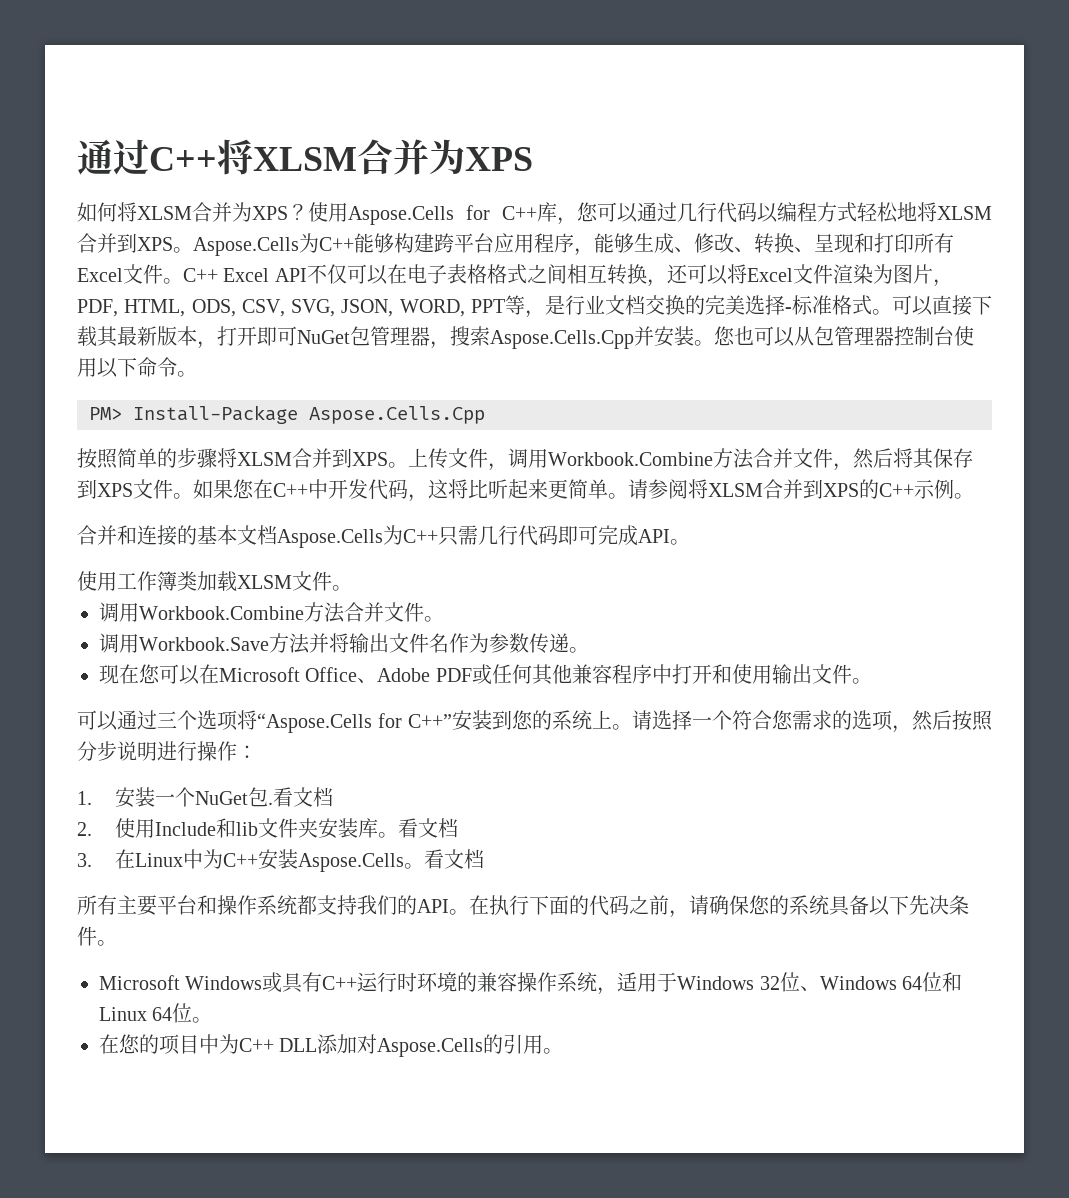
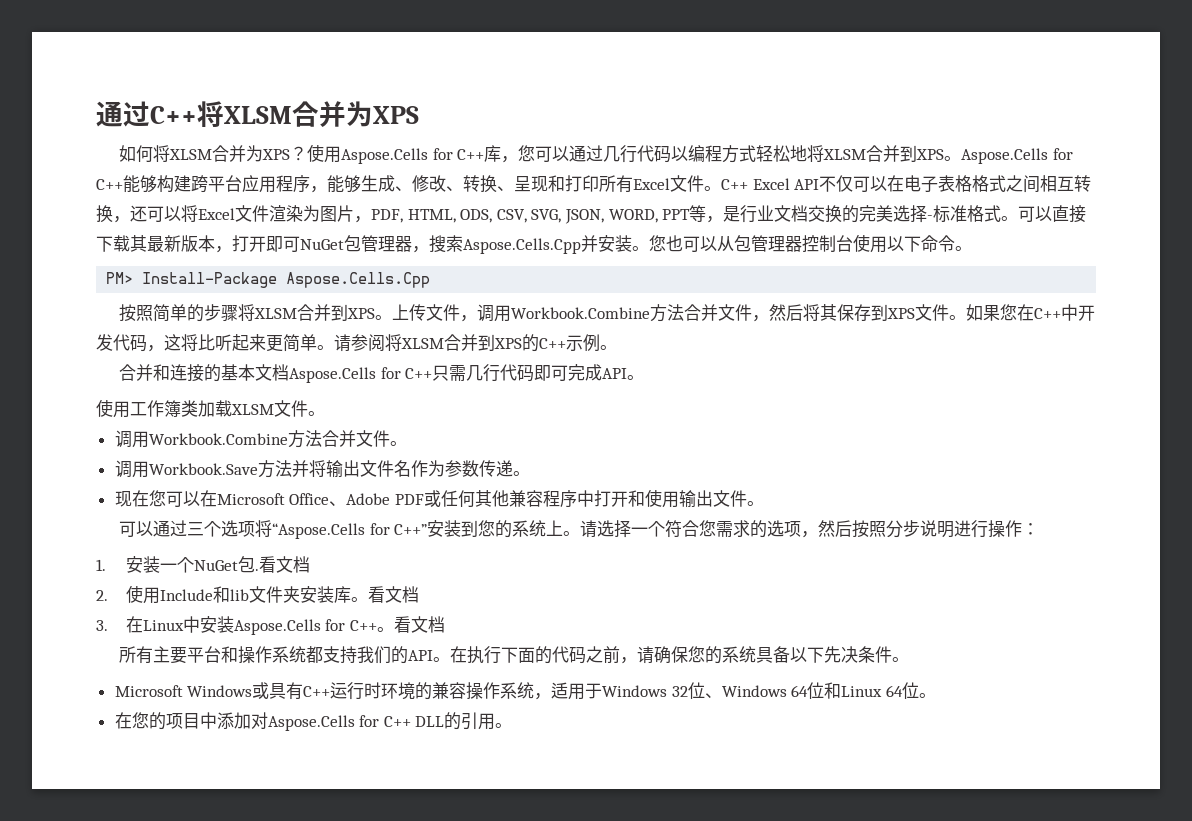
[299,233,319,253] 为 -> [1052,148,1073,160] for
[383,525,403,545] 为 -> [380,367,401,379] for
[202,849,258,869] 为C++ -> (200, 624) none
(404, 862) none -> [325,619,378,631] for C++
[219,1034,484,1057] 为C++ DLL添加对Aspose.Cells -> [216,712,445,731] 添加对Aspose.Cells for C++ DLL

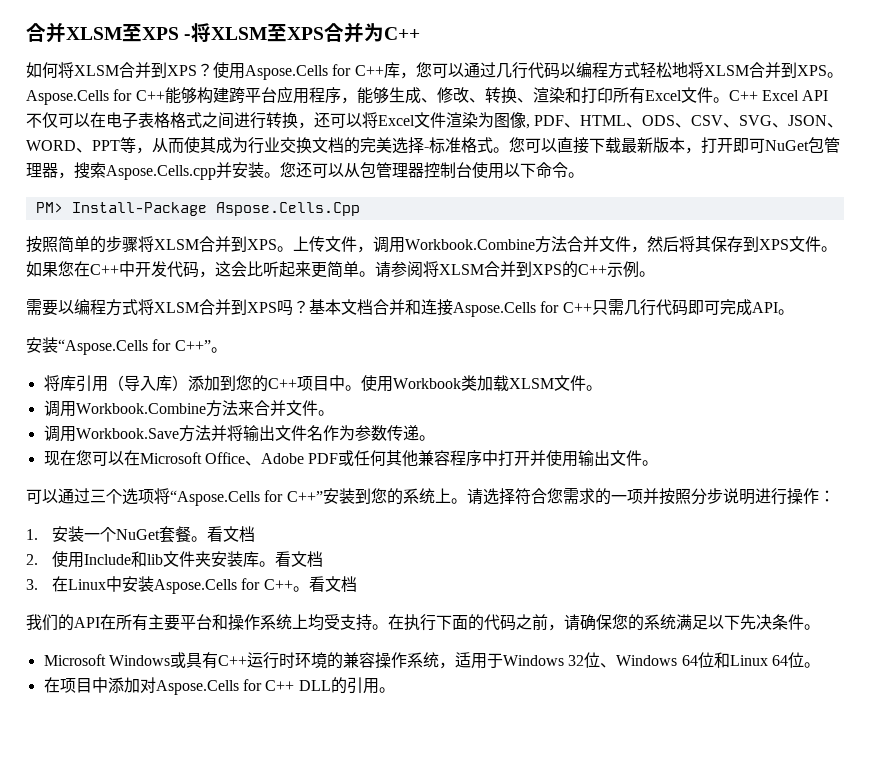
[96,101,419,127] 通过C++将XLSM合并为XPS -> [26,22,421,43] 合并XLSM至XPS -将XLSM至XPS合并为C++
[246,145,264,162] 为 -> [151,62,167,78] 到
[514,176,548,192] 呈现 -> [532,87,565,103] 渲染
[1040,175,1075,192] 相互 -> [234,112,266,129] 进行
[337,205,843,224] 片，PDF, HTML, ODS, CSV, SVG, JSON, WORD, PPT等，是行业文档交换 -> [510,112,844,129] [26,137,344,154] 像, PDF、HTML、ODS、CSV、SVG、JSON、WORD、PPT等，从而使其成为行业交换文档
(1019, 218) none -> [509,137,525,153] 您
[130,235,147,252] 其 -> (621, 145) none
[463,238,581,254] Aspose.Cells.Cpp -> [106,165,216,180] Aspose.Cells.cpp
[666,235,683,252] 也 -> [296,162,312,178] 还
[181,334,198,351] 将 -> [231,261,247,277] 会
[119,364,290,382] 合并和连接的基本文档 -> [26,299,453,316] 需要以编程方式将XLSM合并到XPS吗？基本文档合并和连接
[96,399,181,418] 使用工作簿 -> [26,337,227,355] [43,375,461,392] 安装“Aspose.Cells for C++”。 // 将库引用（导入库）添加到您的C++项目中。使用Workbook
(322, 438) none -> [237,400,254,416] 来
[627,490,645,507] 和 -> [530,450,547,466] 并
[631,521,666,537] 一个 -> (515, 496) none
[767,520,853,538] 选项，然后 -> [610,488,659,504] 一项并
[237,556,259,573] 包. -> [158,526,207,543] 套餐。
(446, 624) none -> [26,614,116,631] 我们的API在
[306,646,434,664] 都支持我们的API -> [292,614,372,631] 上均受支持
[756,646,791,663] 具备 -> [676,614,708,630] 满足
[131,712,166,730] 您的 -> (60, 685) none

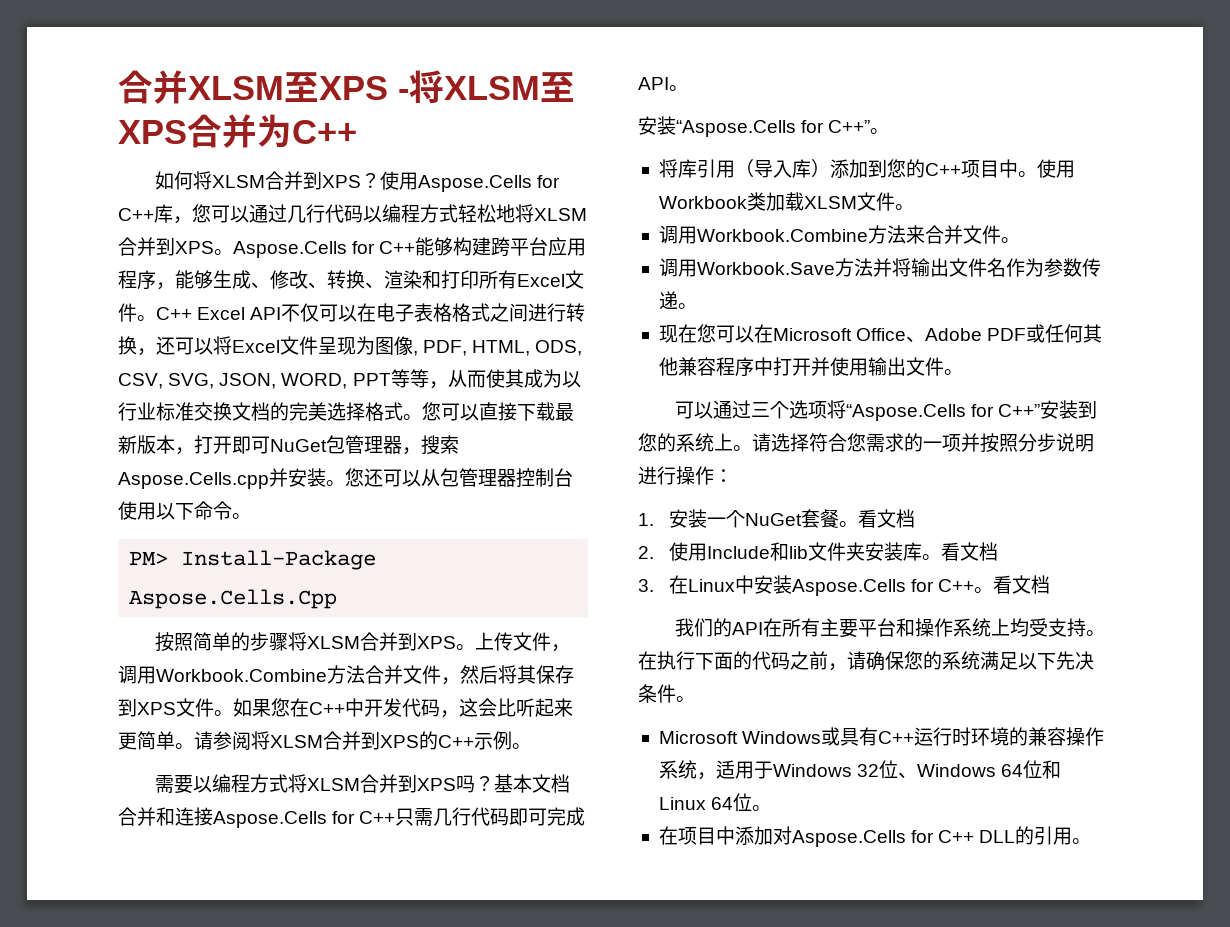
[446,112,478,128] 渲染 -> [318,337,356,355] 呈现
[534,115,844,128] [26,140,120,153] PDF、HTML、ODS、CSV、SVG、JSON、WORD、PPT -> [423,340,583,356] [118,369,410,389] PDF, HTML, ODS, CSV, SVG, JSON, WORD, PPT等
[248,137,280,154] 行业 -> [561,371,581,388] [118,402,194,421] 以行业标准
[424,137,461,154] -标准 -> (365, 411) none

